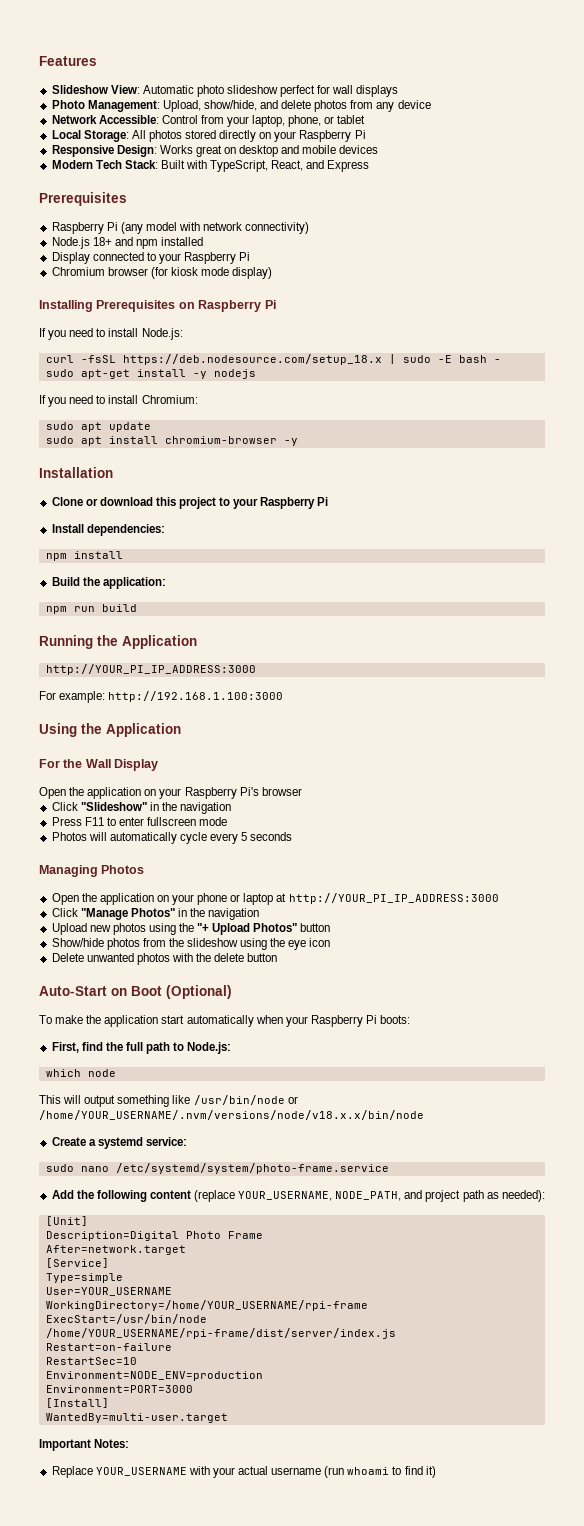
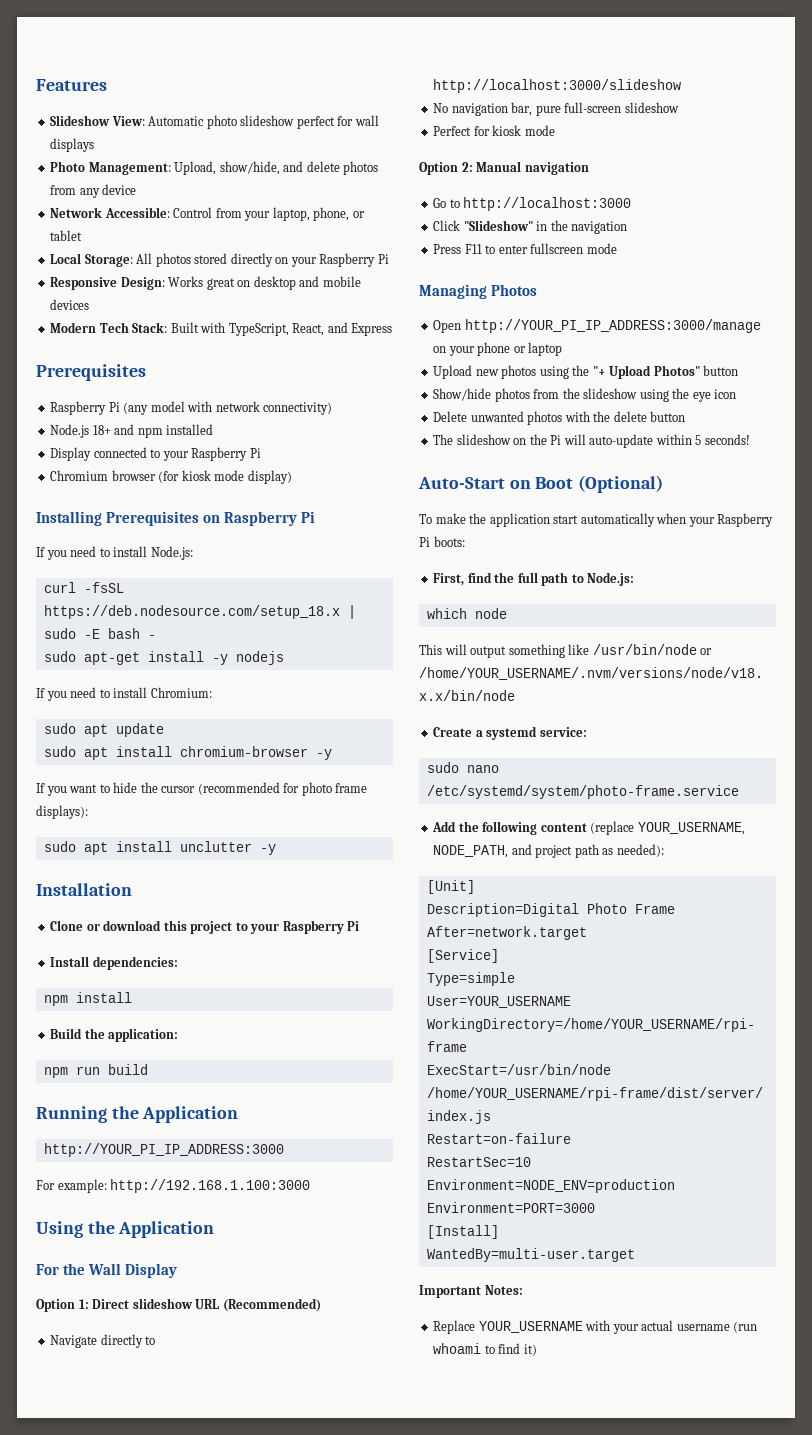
(298, 442) none -> [36,782,368,796] [36,805,88,819] [43,841,276,855] // If you want to hide the cursor (recommended for photo frame displays): // sudo apt install unclutter -y
[39,787,302,799] Open the application on your Raspberry Pi's browser -> [36,1298,321,1312] [50,1334,156,1348] [433,79,682,93] [433,102,679,116] [433,125,555,136] [419,161,589,175] [433,197,632,211] Option 1: Direct slideshow URL (Recommended) // Navigate directly to http://localhost:3000/slideshow // No navigation bar, pure full-screen slideshow // Perfect for kiosk mode // Option 2: Manual navigation // Go to http://localhost:3000
[51,832,293,844] // Photos will automatically cycle every 5 seconds -> (617, 248) none
[81,893,154,905] the application -> [464,319,761,333] http://YOUR_PI_IP_ADDRESS:3000/manage
[276,893,499,904] [51,908,260,920] at http://YOUR_PI_IP_ADDRESS:3000 // Click "Manage Photos" in the navigation -> (563, 349) none
(278, 957) none -> [433,434,750,448] // The slideshow on the Pi will auto-update within 5 seconds!

